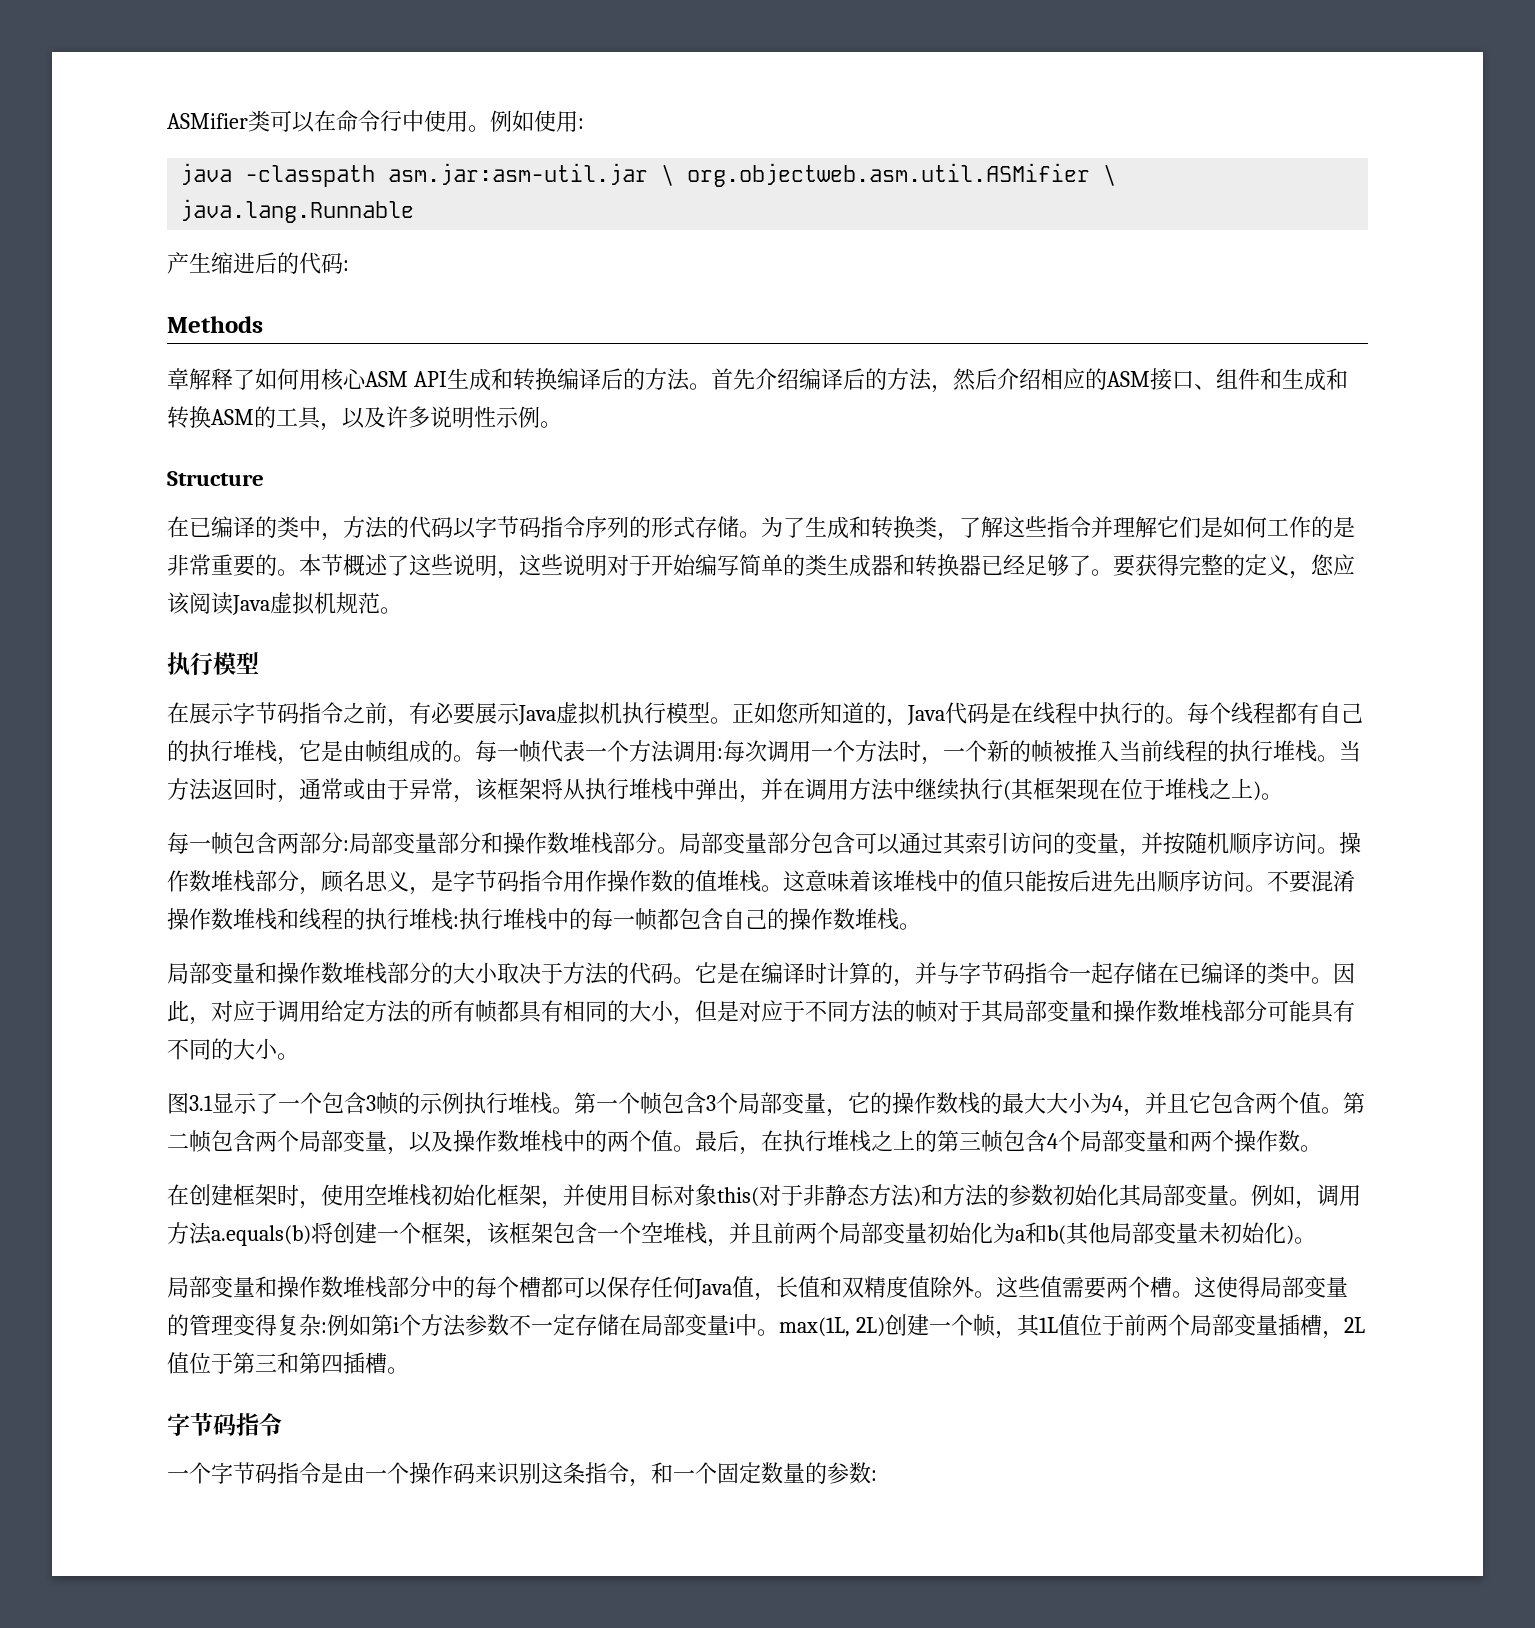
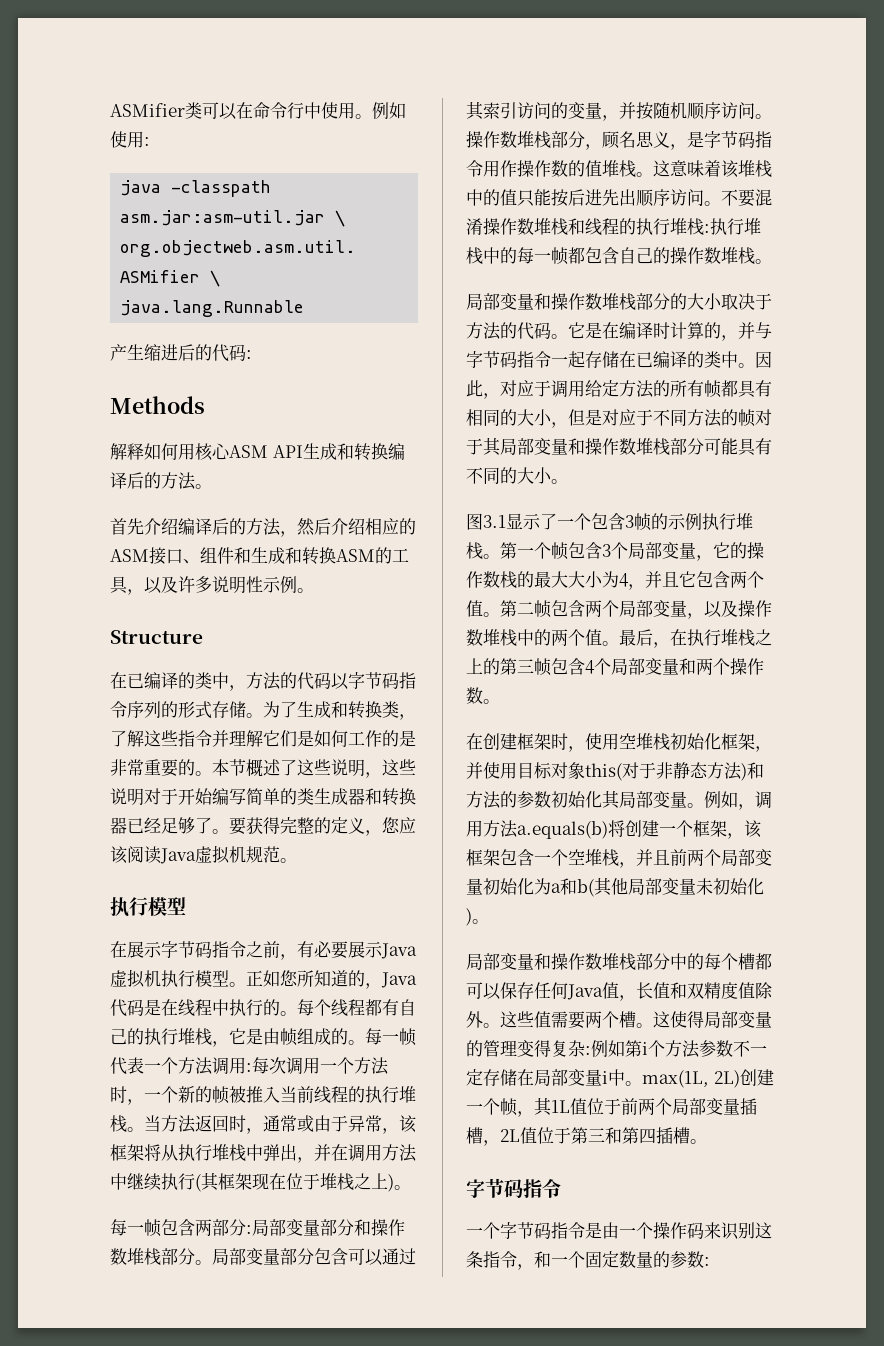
[167,368,255,390] 章解释了 -> [110,443,144,460] 解释
(711, 386) none -> (212, 486) //

